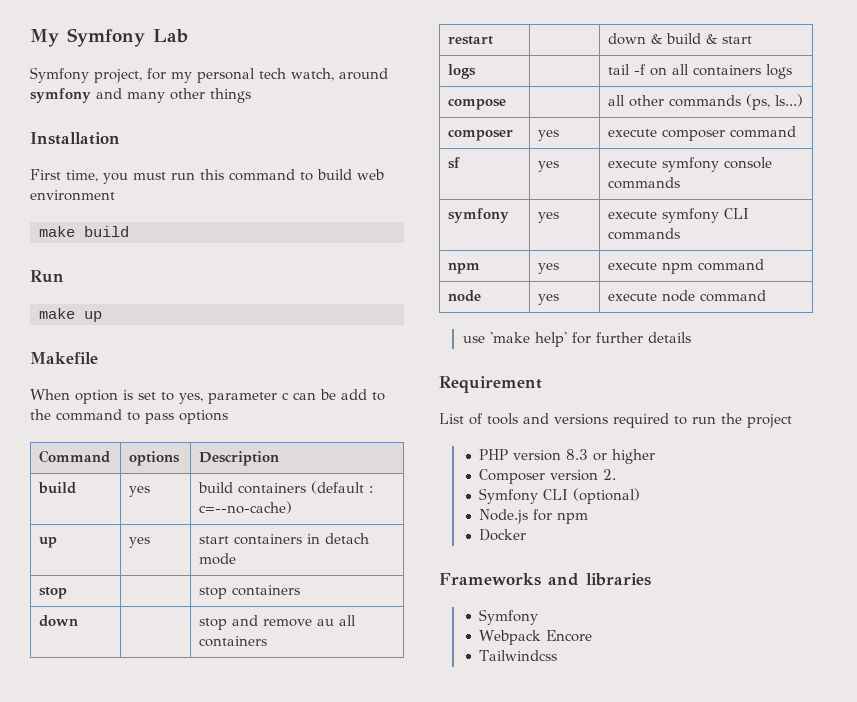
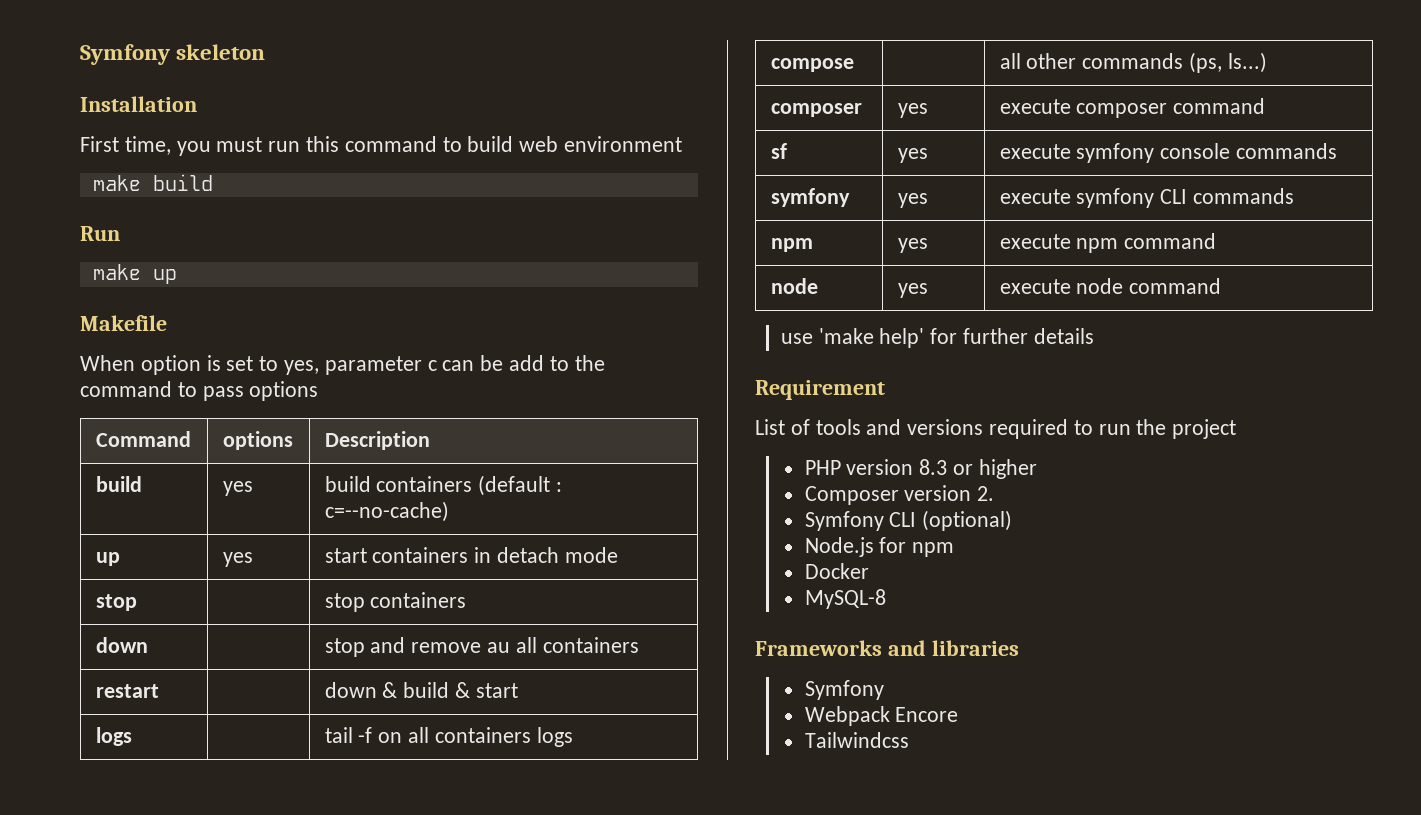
[30,28,188,47] [30,67,388,83] [30,88,251,103] My Symfony Lab // Symfony project, for my personal tech watch, around symfony and many other things -> [80,44,266,65] Symfony skeleton
(527, 535) none -> [804,589,886,609] // MySQL-8

